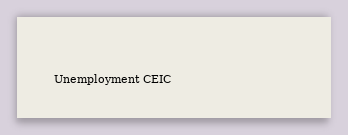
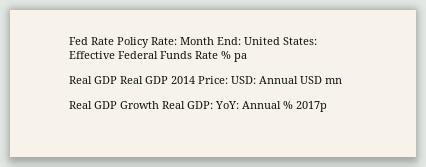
[54,74,171,85] Unemployment CEIC -> [69,37,317,48] [69,51,247,62] [69,76,342,84] [69,101,327,112] Fed Rate Policy Rate: Month End: United States: Effective Federal Funds Rate % pa // Real GDP Real GDP 2014 Price: USD: Annual USD mn // Real GDP Growth Real GDP: YoY: Annual % 2017p

